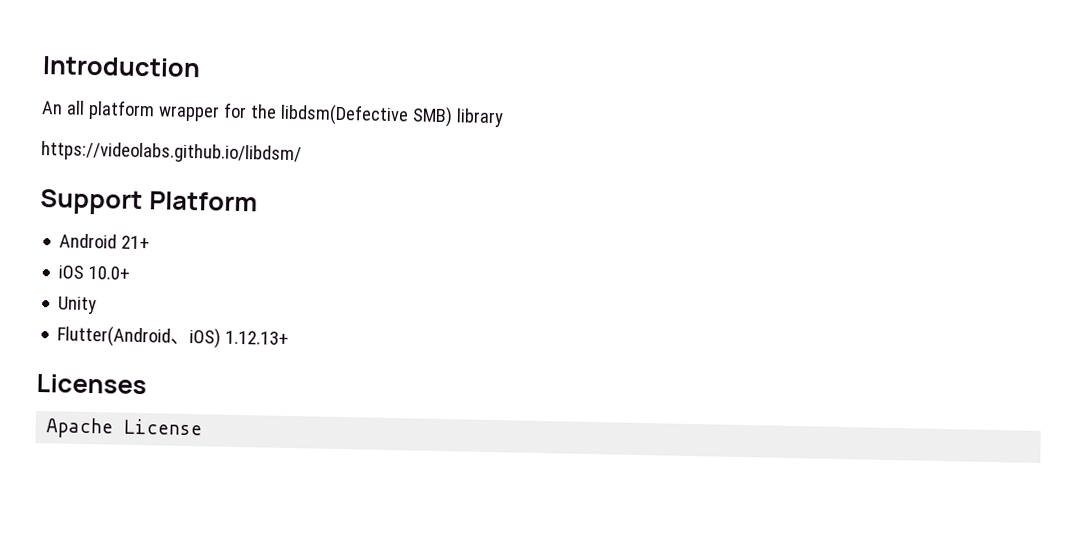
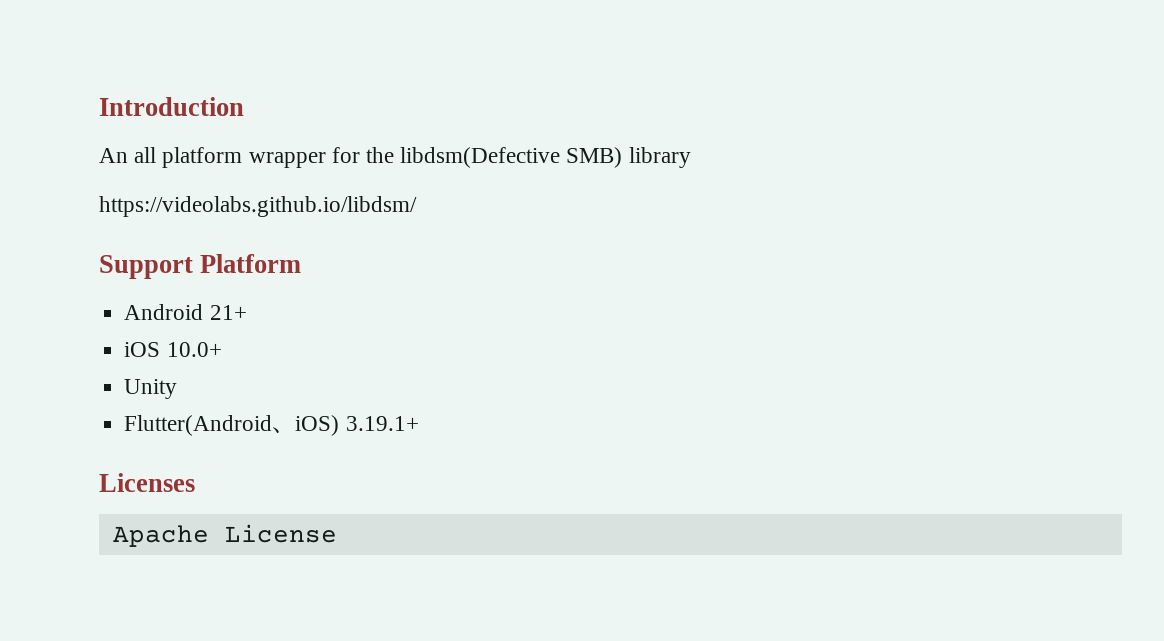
[225,330,290,345] 1.12.13+ -> [345,416,419,431] 3.19.1+

